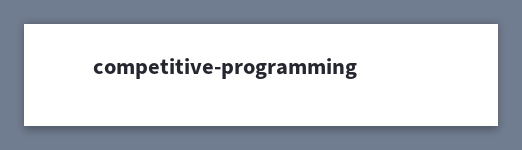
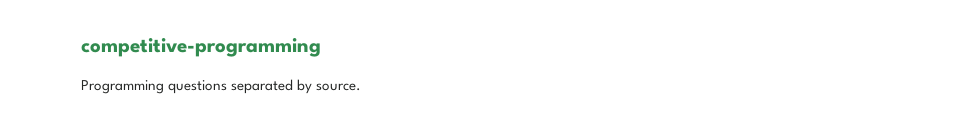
(357, 68) none -> [81,79,362,94] // Programming questions separated by source.

